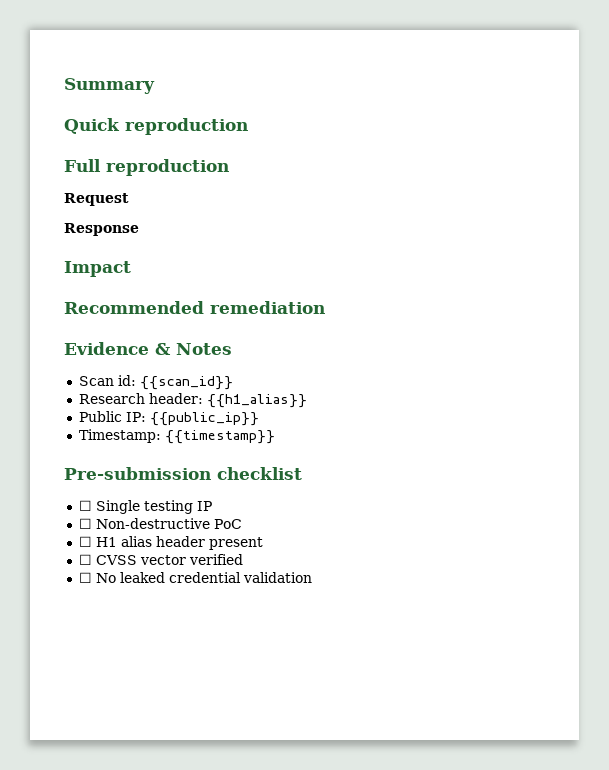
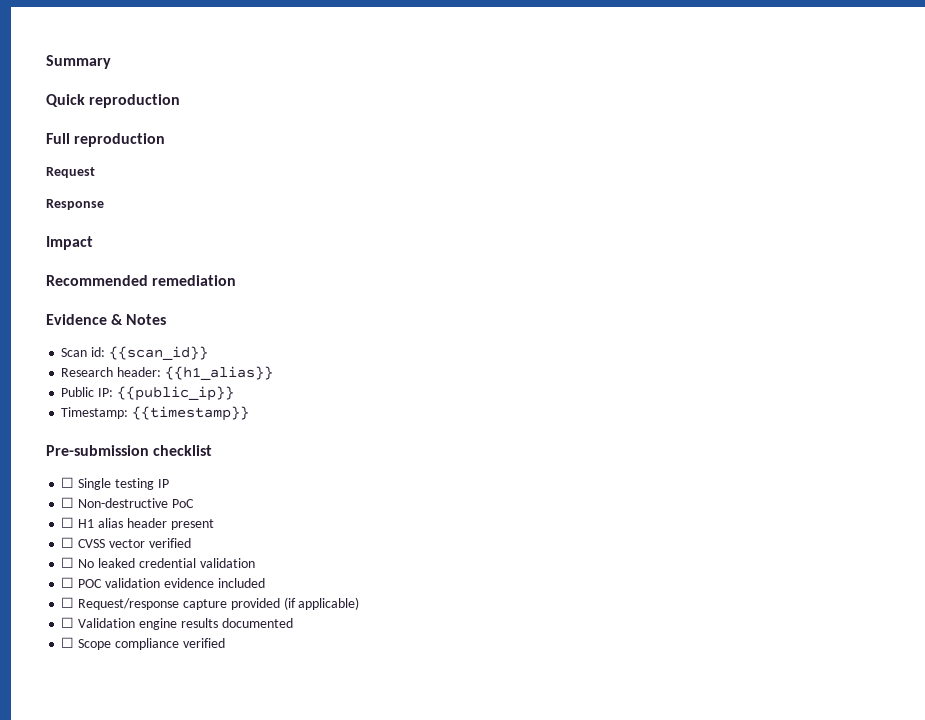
(312, 577) none -> [61,577,265,588] [61,597,360,610] [61,617,293,630] [61,637,225,650] // ☐ POC validation evidence included // ☐ Request/response capture provided (if applicable) // ☐ Validation engine results documented // ☐ Scope compliance verified

